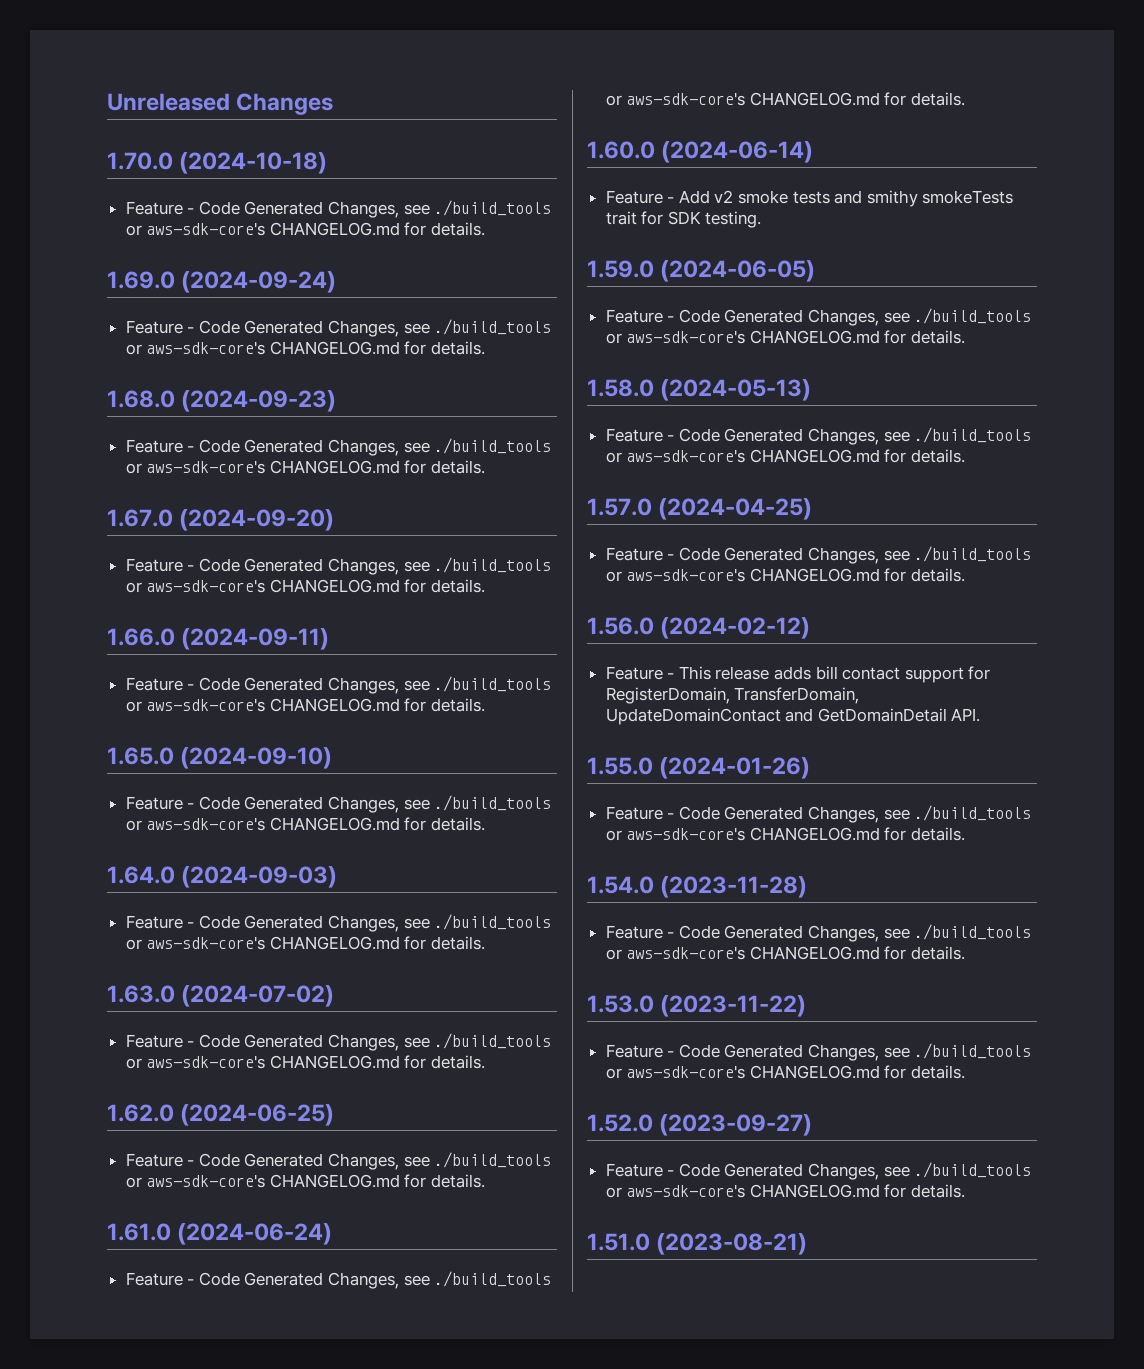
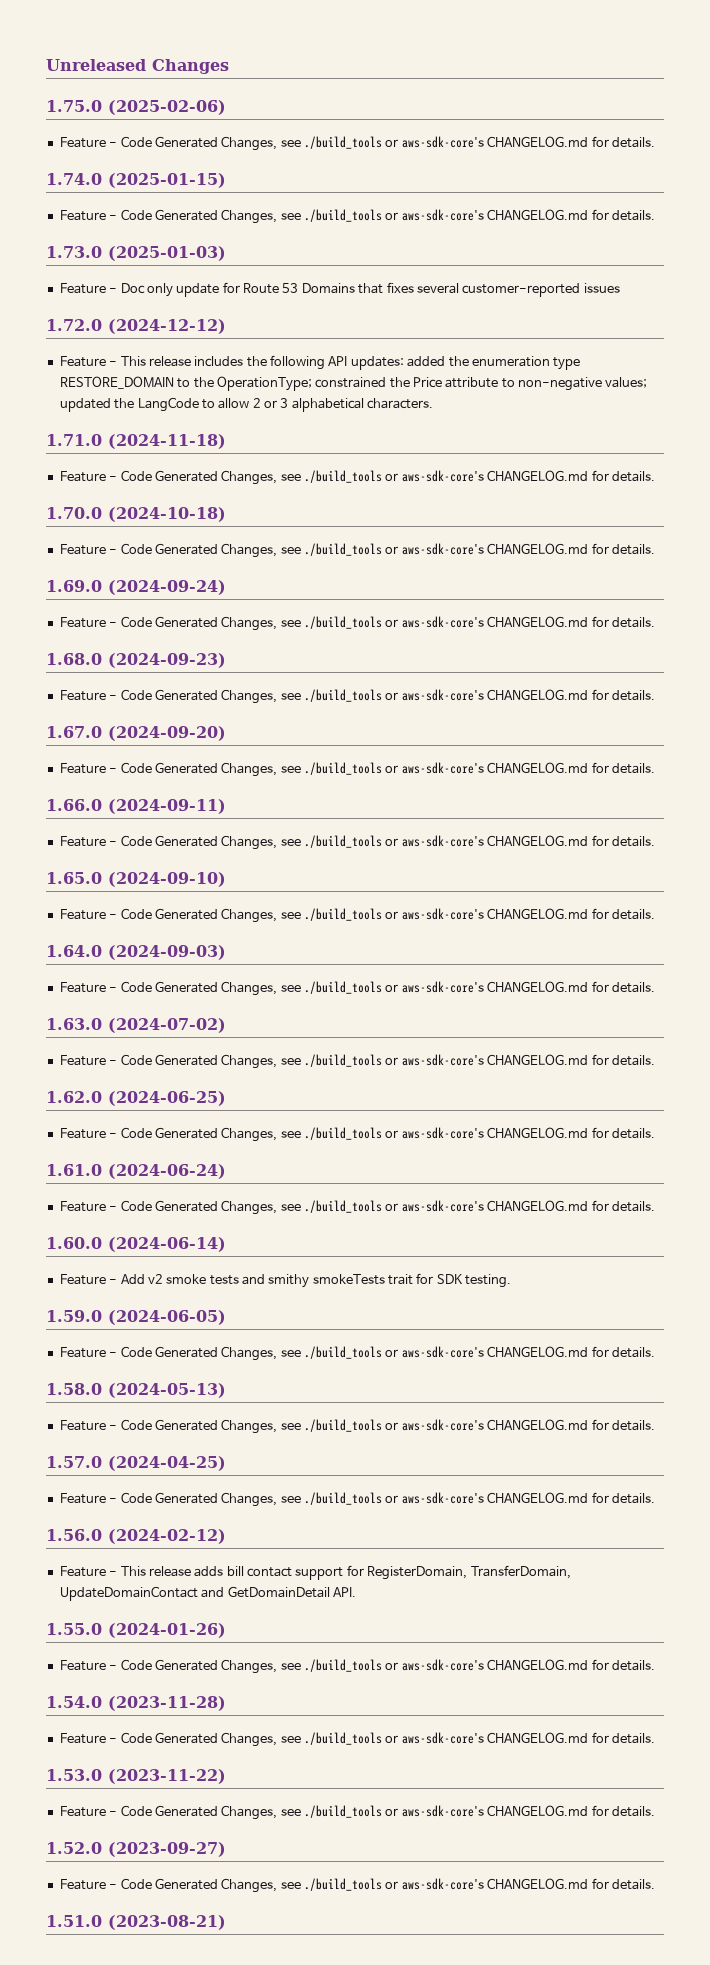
(334, 104) none -> [46,100,226,115] [59,136,655,151] [46,173,226,188] [59,209,655,224] [46,246,226,261] [59,282,620,297] [46,319,226,334] [59,355,581,370] [59,376,648,391] [59,397,434,412] [46,434,226,449] [59,470,655,485] // 1.75.0 (2025-02-06) // Feature - Code Generated Changes, see ./build_tools or aws-sdk-core's CHANGELOG.md for details. // 1.74.0 (2025-01-15) // Feature - Code Generated Changes, see ./build_tools or aws-sdk-core's CHANGELOG.md for details. // 1.73.0 (2025-01-03) // Feature - Doc only update for Route 53 Domains that fixes several customer-reported issues // 1.72.0 (2024-12-12) // Feature - This release includes the following API updates: added the enumeration type RESTORE_DOMAIN to the OperationType; constrained the Price attribute to non-negative values; updated the LangCode to allow 2 or 3 alphabetical characters. // 1.71.0 (2024-11-18) // Feature - Code Generated Changes, see ./build_tools or aws-sdk-core's CHANGELOG.md for details.

